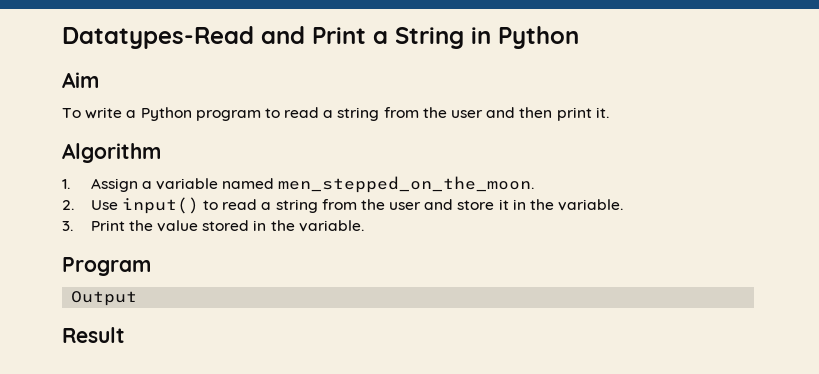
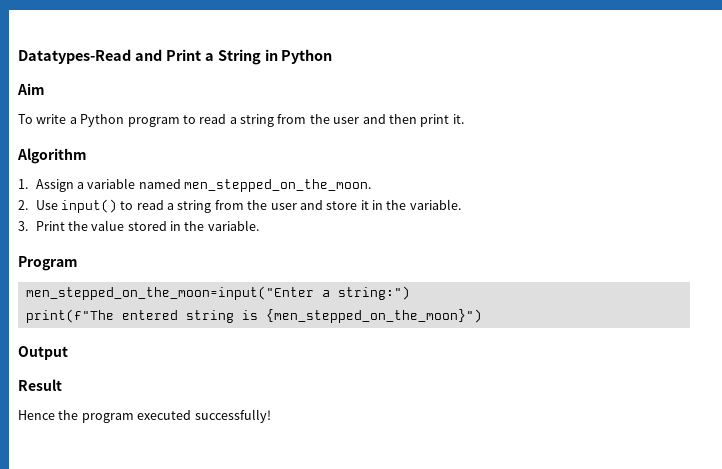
[71,291,138,306] [62,327,125,343] Output // Result -> [25,286,410,300] [25,309,482,323] [18,346,68,360] [18,379,62,391] [18,409,271,423] men_stepped_on_the_moon=input("Enter a string:") // print(f"The entered string is {men_stepped_on_the_moon}") // Output // Result // Hence the program executed successfully!

